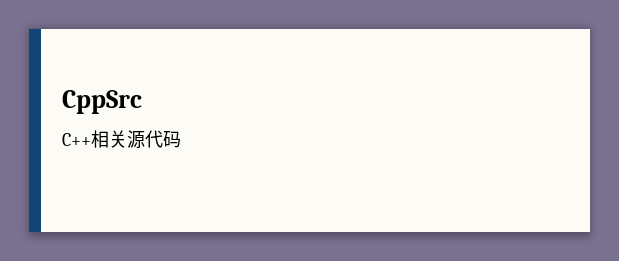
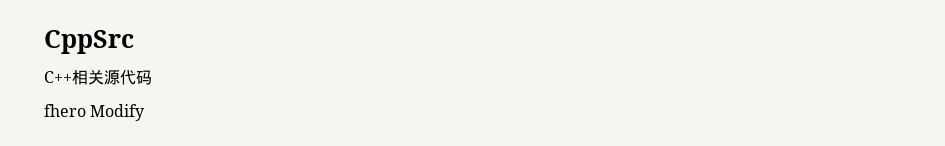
(181, 139) none -> [44,104,146,121] // fhero Modify

